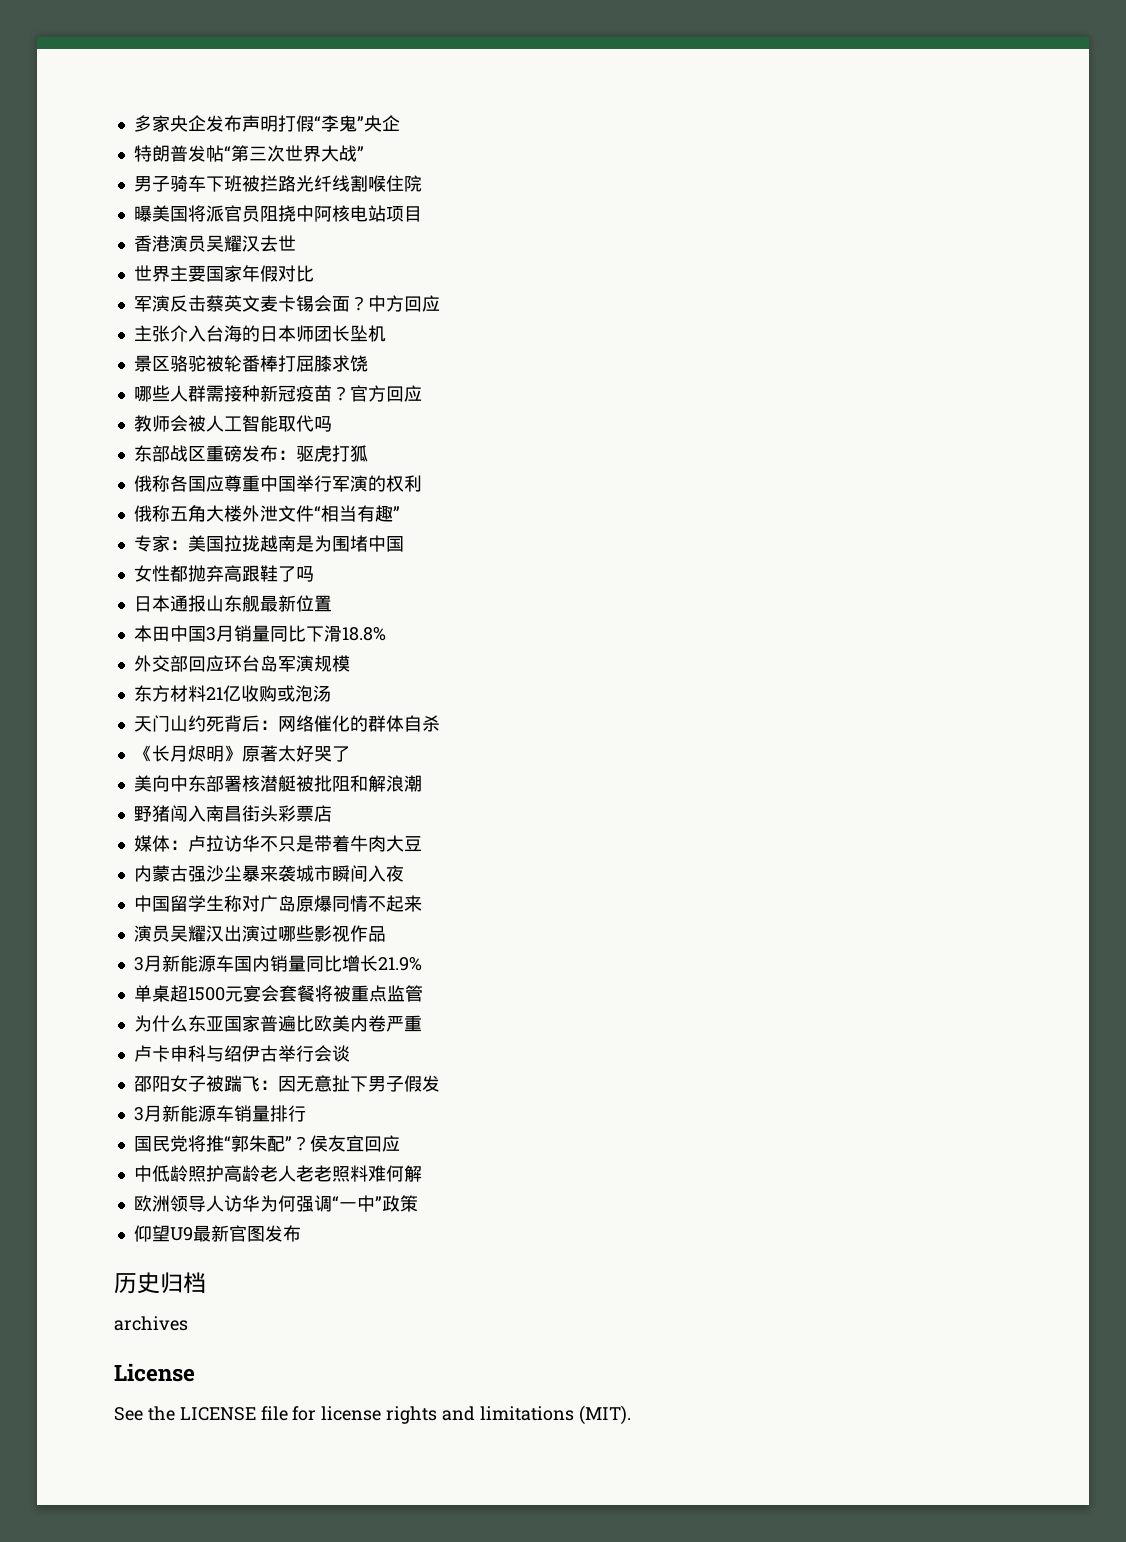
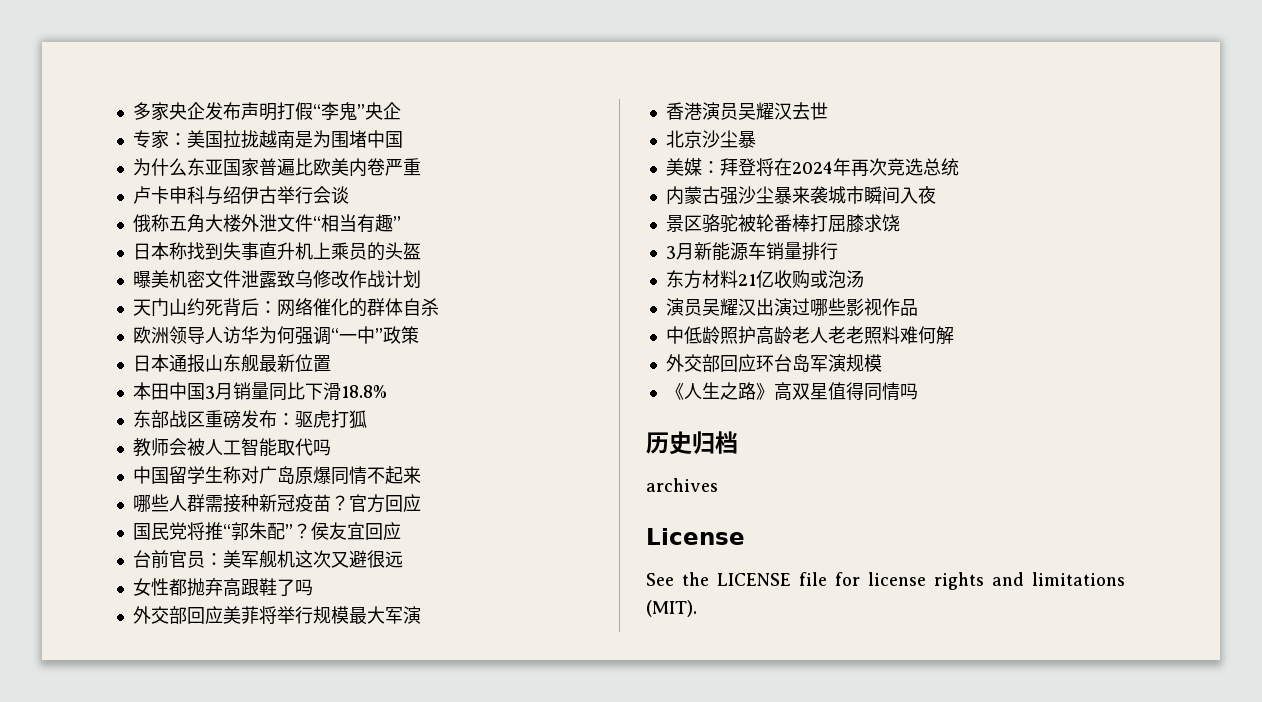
[133,145,364,162] [133,175,422,192] [133,205,422,222] [133,235,296,252] [133,265,314,282] [133,295,440,312] [133,325,386,342] [133,355,368,372] [133,385,422,402] [133,415,332,432] [133,445,368,462] [133,475,422,492] [133,505,400,522] // 特朗普发帖“第三次世界大战” // 男子骑车下班被拦路光纤线割喉住院 // 曝美国将派官员阻挠中阿核电站项目 // 香港演员吴耀汉去世 // 世界主要国家年假对比 // 军演反击蔡英文麦卡锡会面？中方回应 // 主张介入台海的日本师团长坠机 // 景区骆驼被轮番棒打屈膝求饶 // 哪些人群需接种新冠疫苗？官方回应 // 教师会被人工智能取代吗 // 东部战区重磅发布：驱虎打狐 // 俄称各国应尊重中国举行军演的权利 // 俄称五角大楼外泄文件“相当有趣” -> (401, 111) none
[133,565,314,582] [133,595,332,612] [133,625,386,642] [133,655,350,672] [133,685,331,702] [133,715,440,732] [133,745,350,762] [133,775,422,792] [133,805,332,822] [133,835,422,852] [133,865,404,882] [133,895,422,912] [133,925,386,942] [133,955,422,972] [133,985,423,1002] // 女性都抛弃高跟鞋了吗 // 日本通报山东舰最新位置 // 本田中国3月销量同比下滑18.8% // 外交部回应环台岛军演规模 // 东方材料21亿收购或泡汤 // 天门山约死背后：网络催化的群体自杀 // 《长月烬明》原著太好哭了 // 美向中东部署核潜艇被批阻和解浪潮 // 野猪闯入南昌街头彩票店 // 媒体：卢拉访华不只是带着牛肉大豆 // 内蒙古强沙尘暴来袭城市瞬间入夜 // 中国留学生称对广岛原爆同情不起来 // 演员吴耀汉出演过哪些影视作品 // 3月新能源车国内销量同比增长21.9% // 单桌超1500元宴会套餐将被重点监管 -> (403, 139) none
[133,1075,440,1092] [133,1105,306,1122] [133,1135,400,1152] [133,1165,422,1182] 邵阳女子被踹飞：因无意扯下男子假发 // 3月新能源车销量排行 // 国民党将推“郭朱配”？侯友宜回应 // 中低龄照护高龄老人老老照料难何解 -> [132,214,401,233] [132,242,421,261] [132,270,421,288] [132,298,439,317] 俄称五角大楼外泄文件“相当有趣” // 日本称找到失事直升机上乘员的头盔 // 曝美机密文件泄露致乌修改作战计划 // 天门山约死背后：网络催化的群体自杀
[133,1225,301,1242] 仰望U9最新官图发布 -> [132,354,331,373] [132,382,387,401] [132,410,367,429] [132,438,331,457] [132,466,421,485] [132,494,421,513] [132,522,401,541] [132,550,403,568] [132,578,313,597] [132,606,421,624] [665,102,828,120] [665,130,756,148] [665,158,959,177] [665,186,936,205] [665,214,900,233] [665,242,838,261] [665,270,864,289] [665,298,918,317] [665,326,954,345] [665,354,882,373] [665,382,918,401] 日本通报山东舰最新位置 // 本田中国3月销量同比下滑18.8% // 东部战区重磅发布：驱虎打狐 // 教师会被人工智能取代吗 // 中国留学生称对广岛原爆同情不起来 // 哪些人群需接种新冠疫苗？官方回应 // 国民党将推“郭朱配”？侯友宜回应 // 台前官员：美军舰机这次又避很远 // 女性都抛弃高跟鞋了吗 // 外交部回应美菲将举行规模最大军演 // 香港演员吴耀汉去世 // 北京沙尘暴 // 美媒：拜登将在2024年再次竞选总统 // 内蒙古强沙尘暴来袭城市瞬间入夜 // 景区骆驼被轮番棒打屈膝求饶 // 3月新能源车销量排行 // 东方材料21亿收购或泡汤 // 演员吴耀汉出演过哪些影视作品 // 中低龄照护高龄老人老老照料难何解 // 外交部回应环台岛军演规模 // 《人生之路》高双星值得同情吗

